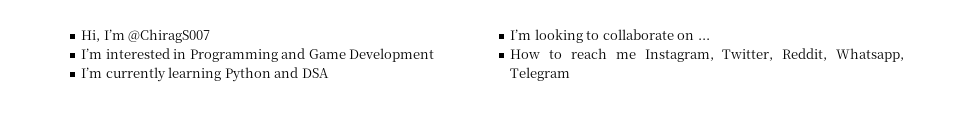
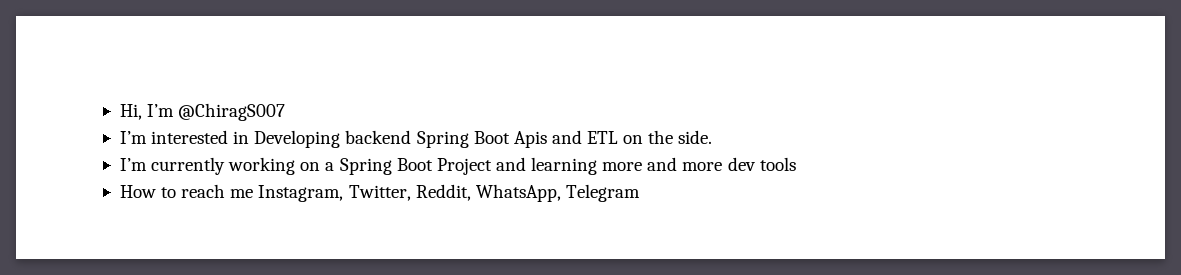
[189,48,435,62] [81,67,329,82] [510,29,710,43] Programming and Game Development // I’m currently learning Python and DSA // I’m looking to collaborate on ... -> [254,130,713,148] [119,157,796,175] Developing backend Spring Boot Apis and ETL on the side. // I’m currently working on a Spring Boot Project and learning more and more dev tools
[836,48,904,62] Whatsapp, -> [475,184,561,202] WhatsApp,

